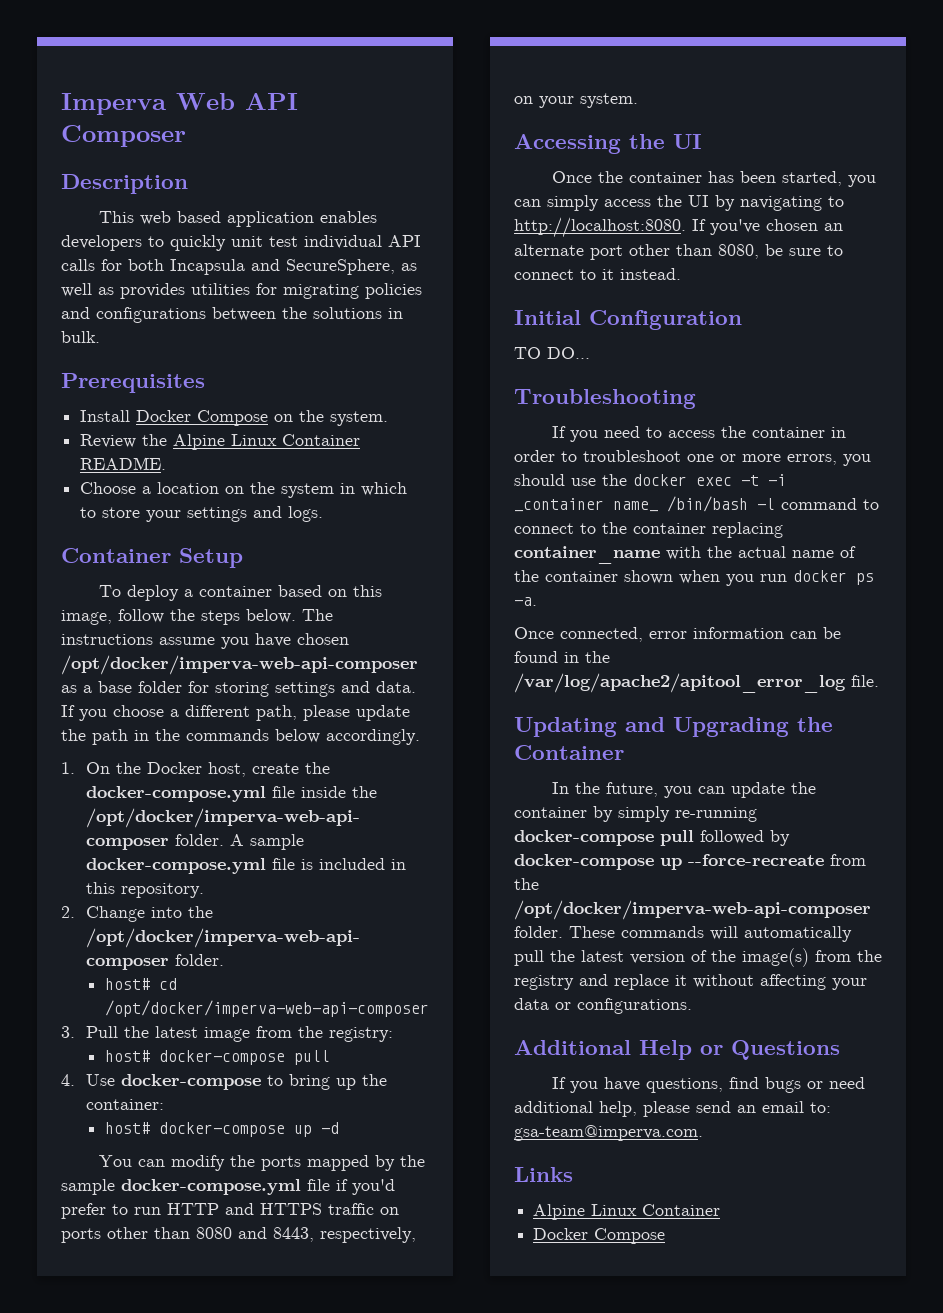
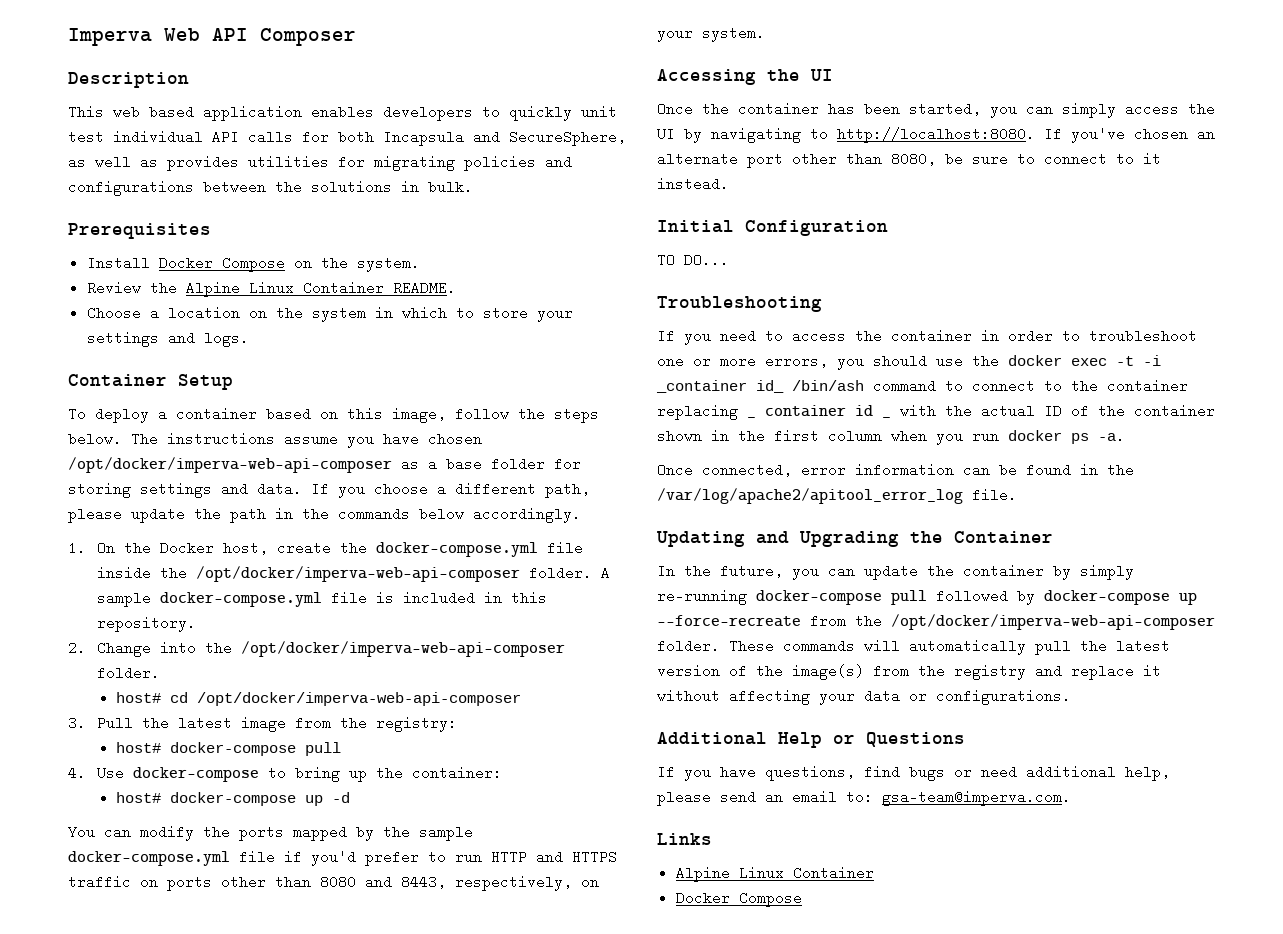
[613,496,775,512] name_ /bin/bash -l -> [756,380,864,393] id_ /bin/ash
[514,546,660,564] container_name -> [747,405,873,418] [882,416,891,418] _ container id _
[792,550,834,558] name -> [1044,404,1062,418] ID
(673, 577) none -> [711,429,882,443] in the first column

